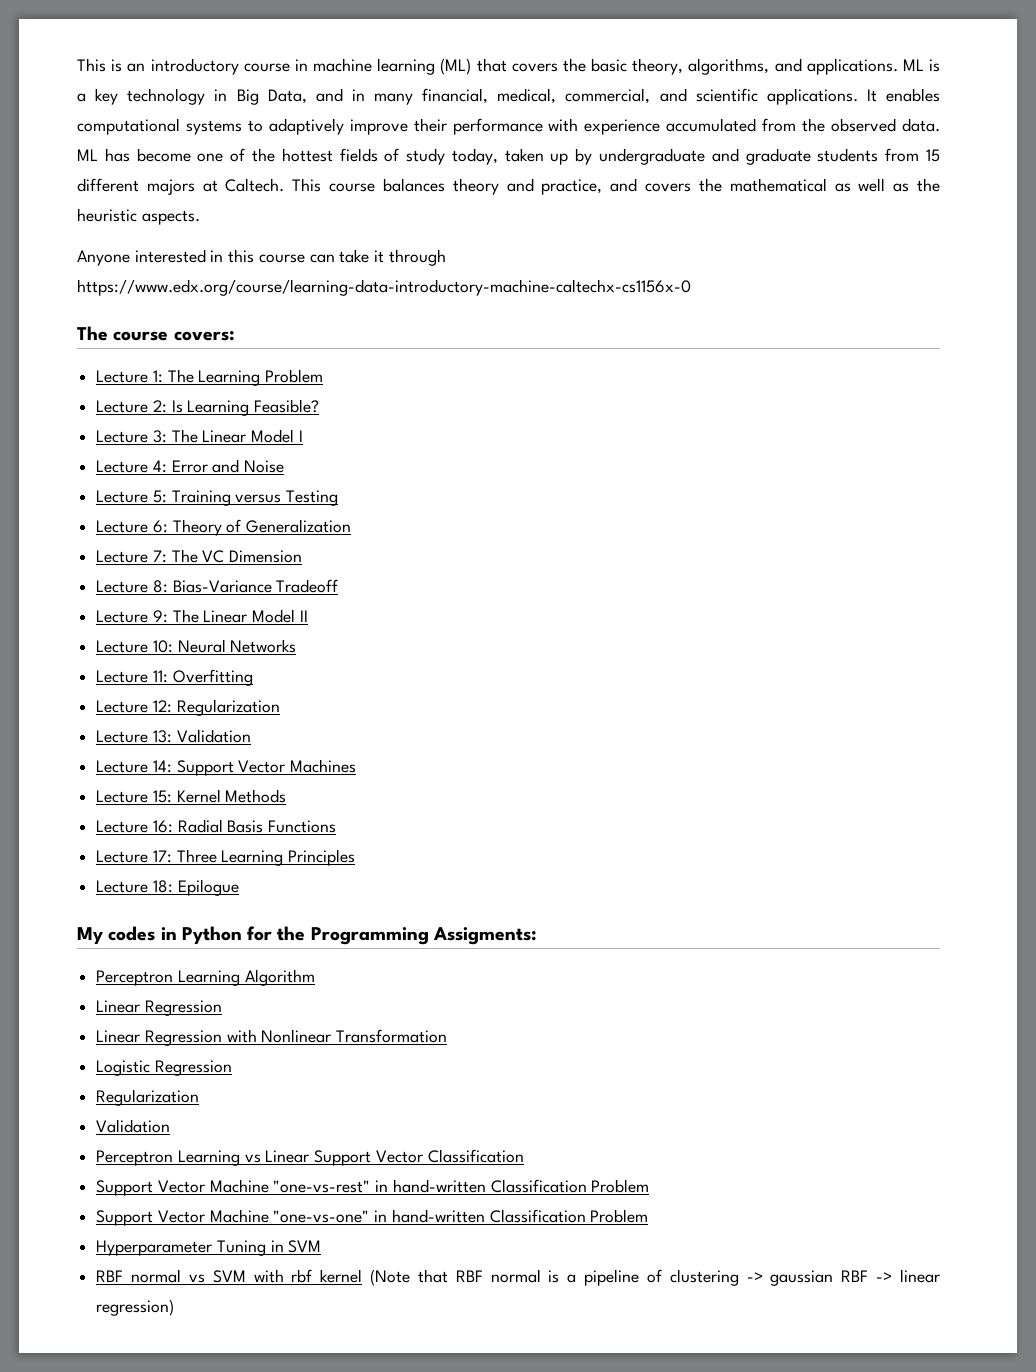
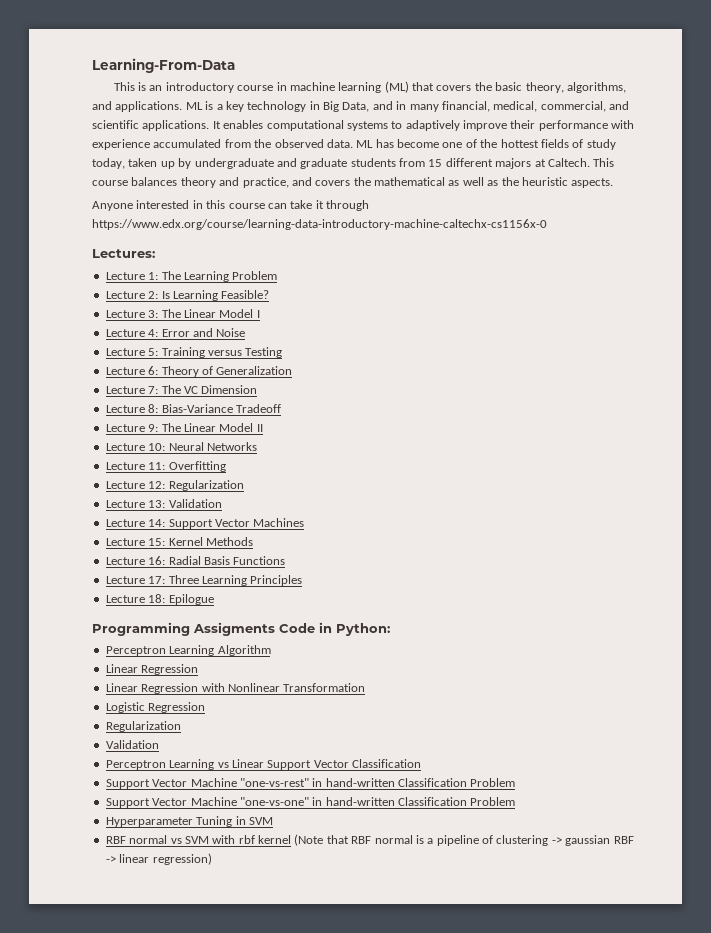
(77, 65) none -> [92,58,235,73] Learning-From-Data //
[77,326,235,341] The course covers: -> [92,249,155,258] Lectures:
[77,926,537,945] My codes in Python for the Programming Assigments: -> [92,622,390,636] Programming Assigments Code in Python:

